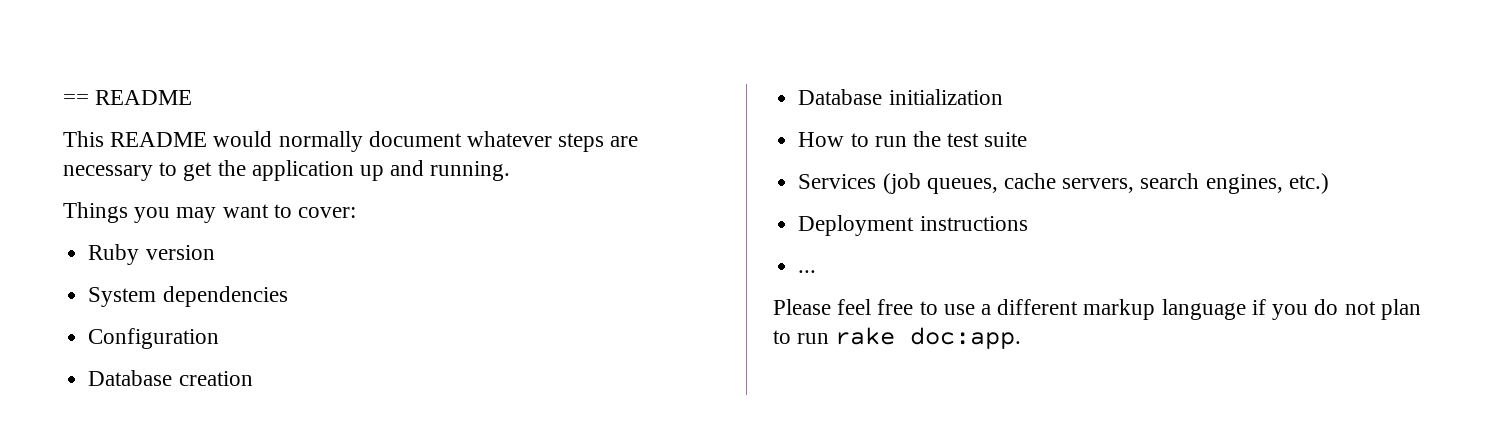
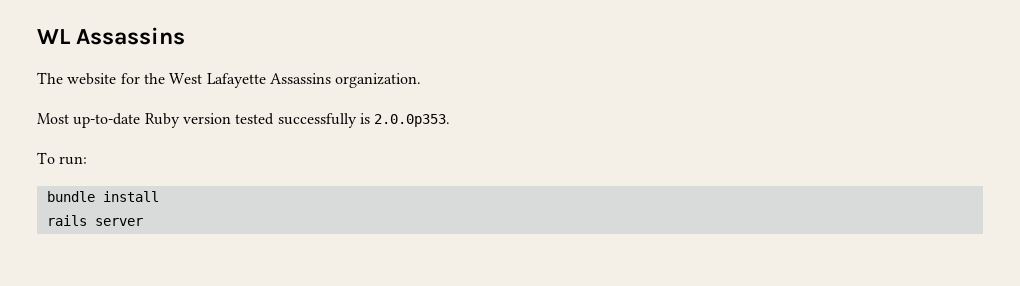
[63,90,193,105] [63,131,639,152] [63,160,511,181] [63,202,357,223] [88,244,215,265] [88,286,288,307] [88,328,220,349] [88,370,253,386] [798,89,1003,105] [798,131,1028,147] [798,173,1329,194] [798,215,1028,236] [798,270,817,273] [773,299,1421,320] [773,327,1022,349] == README // This README would normally document whatever steps are necessary to get the application up and running. // Things you may want to cover: // Ruby version // System dependencies // Configuration // Database creation // Database initialization // How to run the test suite // Services (job queues, cache servers, search engines, etc.) // Deployment instructions // ... // Please feel free to use a different markup language if you do not plan to run rake doc:app. -> [37,27,186,45] [37,72,422,88] [37,113,451,128] [37,152,88,165] [46,191,159,202] [46,215,143,226] WL Assassins // The website for the West Lafayette Assassins organization. // Most up-to-date Ruby version tested successfully is 2.0.0p353. // To run: // bundle install // rails server

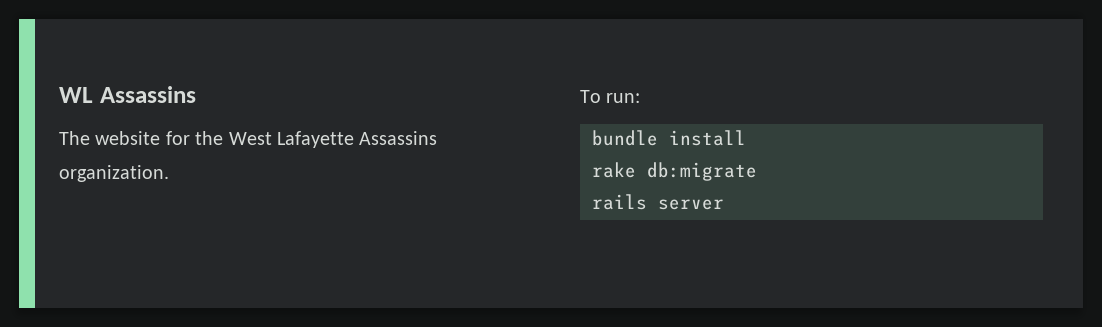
[37,113,451,128] // Most up-to-date Ruby version tested successfully is 2.0.0p353. -> (169, 173) none
(159, 196) none -> [592,162,757,181] // rake db:migrate

